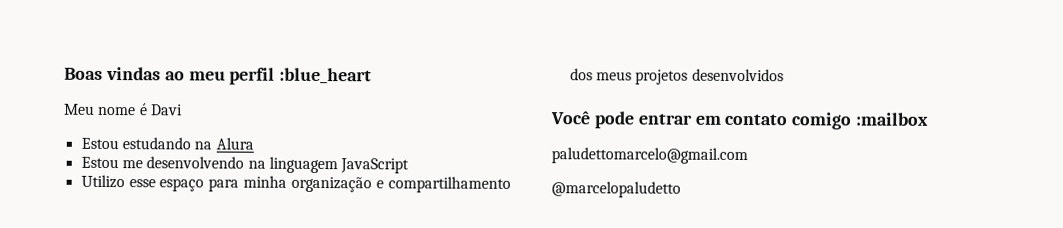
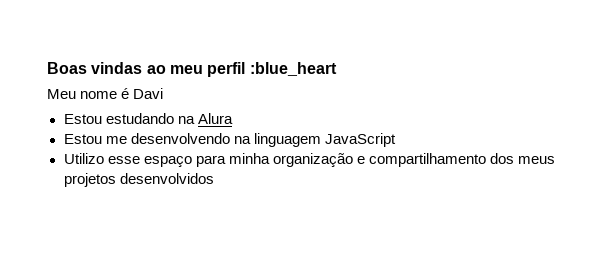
[550,111,930,130] [551,147,748,165] [551,181,681,198] // Você pode entrar em contato comigo :mailbox // paludettomarcelo@gmail.com // @marcelopaludetto -> (214, 178) none

